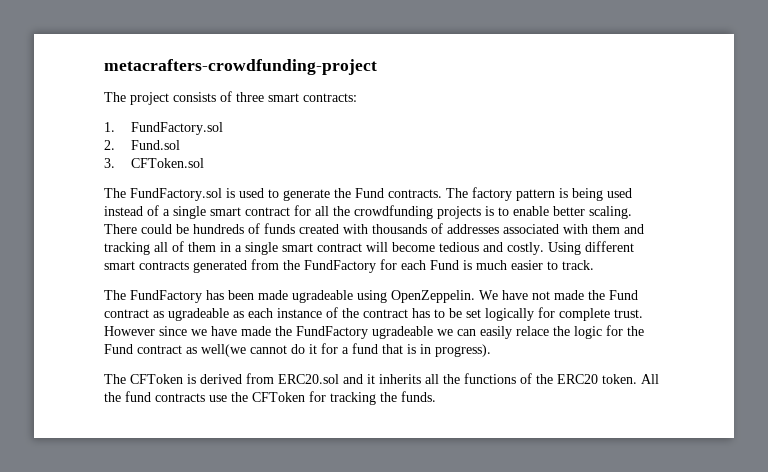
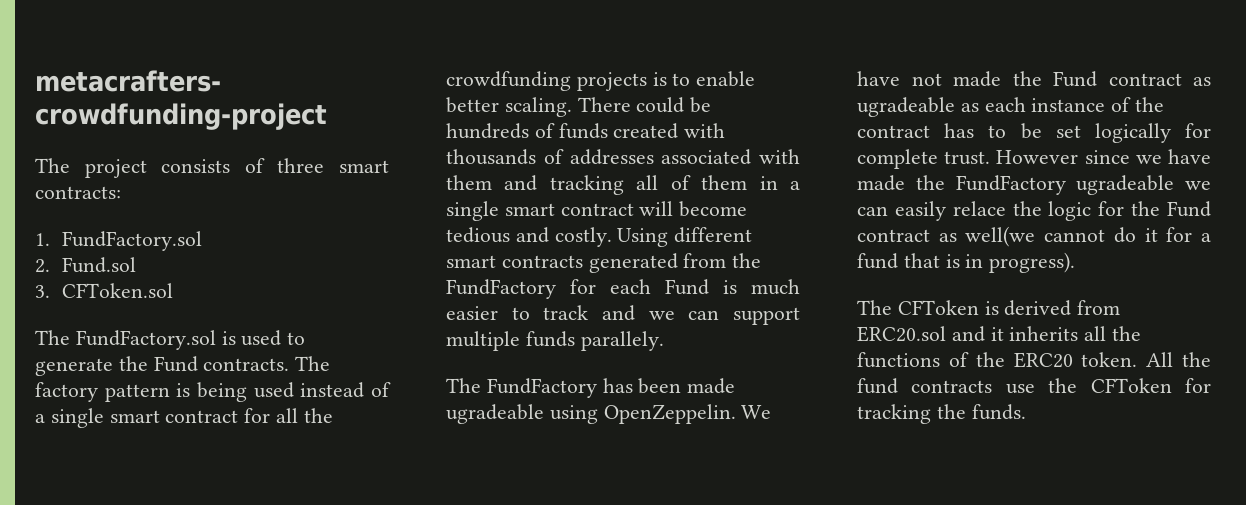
[562,260,594,270] track. -> [543,305,800,325] [446,331,664,351] track and we can support multiple funds parallely.

